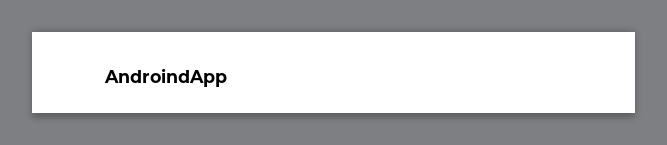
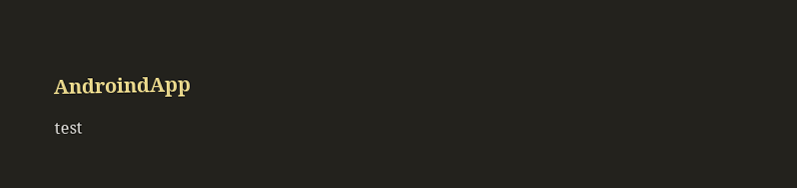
(227, 77) none -> [54,122,83,135] // test

